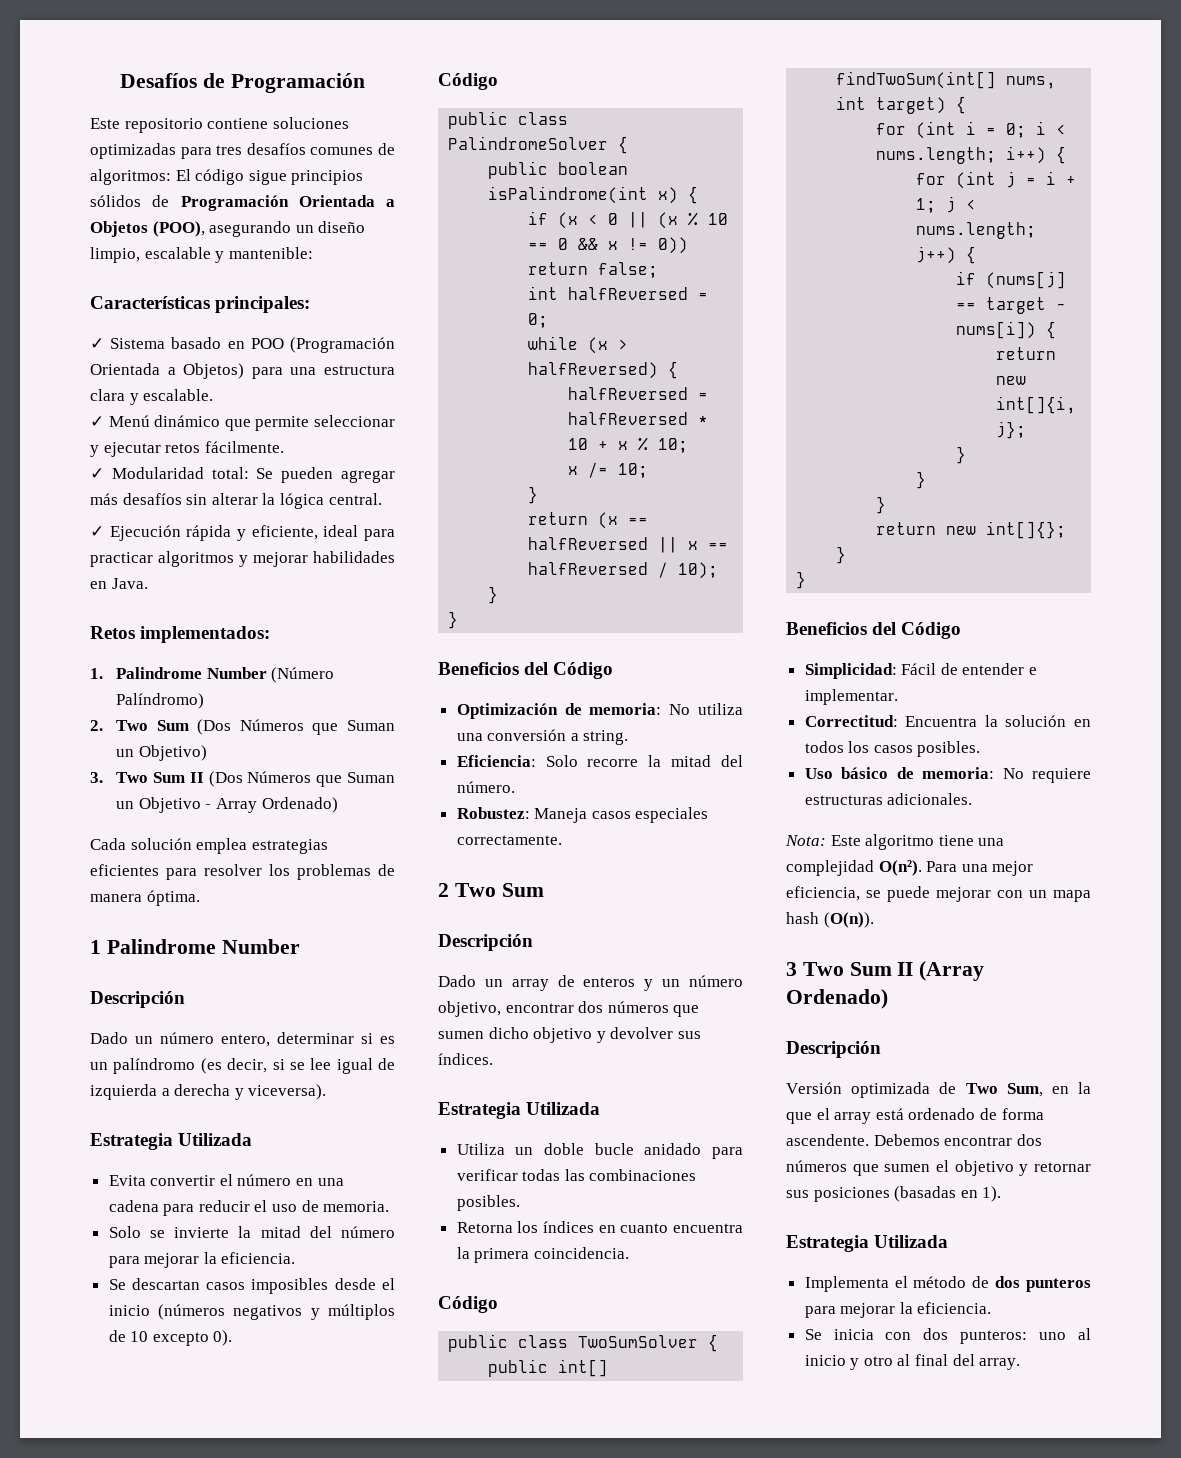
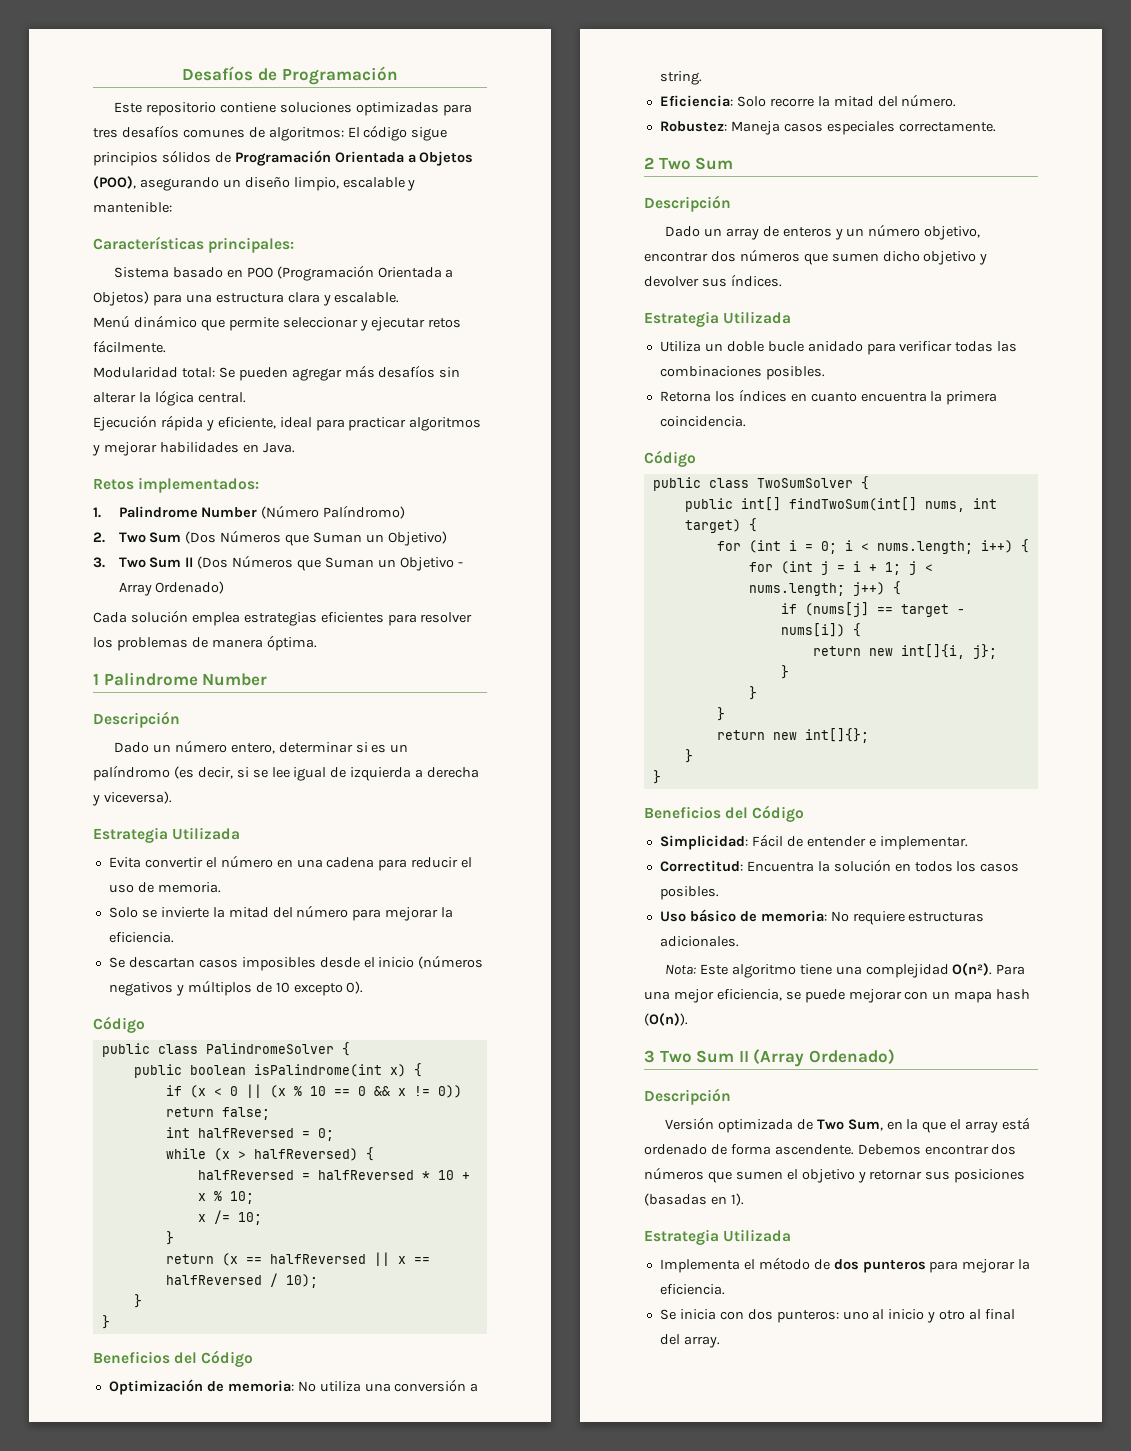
[90,338,104,349] ✓ -> (295, 245) none
[90,416,104,427] ✓ -> (400, 297) none
[90,468,104,479] ✓ -> (166, 346) none
[90,526,104,537] ✓ -> (246, 397) none

